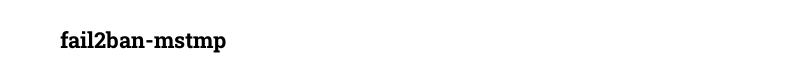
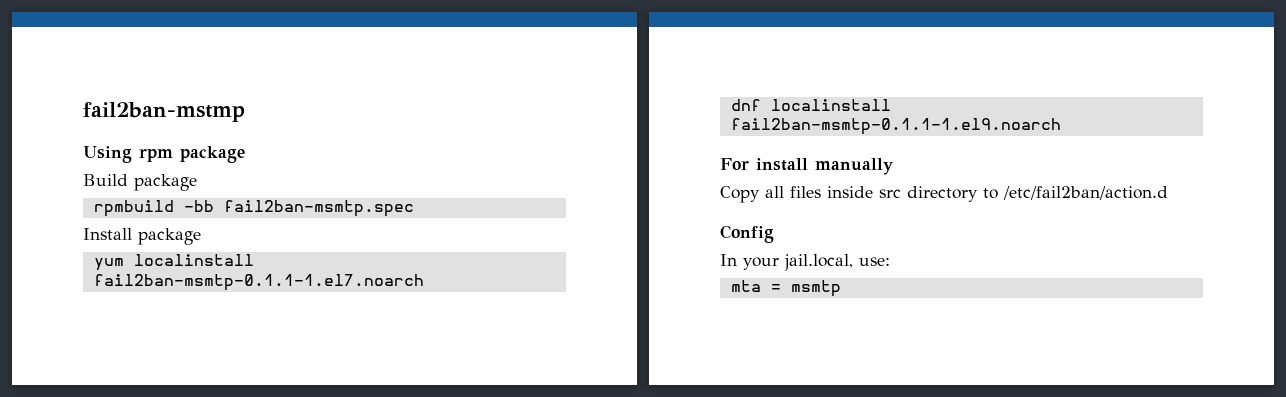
(226, 42) none -> [83,146,245,163] [83,174,197,191] [93,200,414,217] [83,228,201,245] [93,254,254,271] [93,274,424,291] [730,99,891,111] [730,118,1061,135] [720,158,893,175] [720,186,1168,203] [720,225,774,243] [720,254,890,271] [730,280,841,297] // Using rpm package // Build package // rpmbuild -bb fail2ban-msmtp.spec // Install package // yum localinstall fail2ban-msmtp-0.1.1-1.el7.noarch // dnf localinstall fail2ban-msmtp-0.1.1-1.el9.noarch // For install manually // Copy all files inside src directory to /etc/fail2ban/action.d // Config // In your jail.local, use: // mta = msmtp

